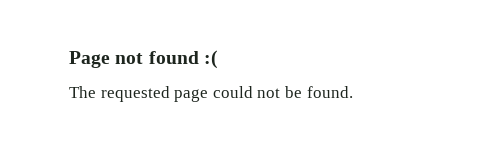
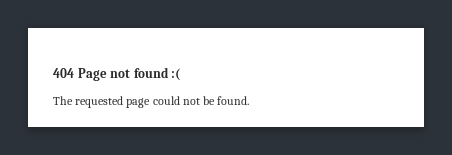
(69, 59) none -> [53,68,74,78] 404

